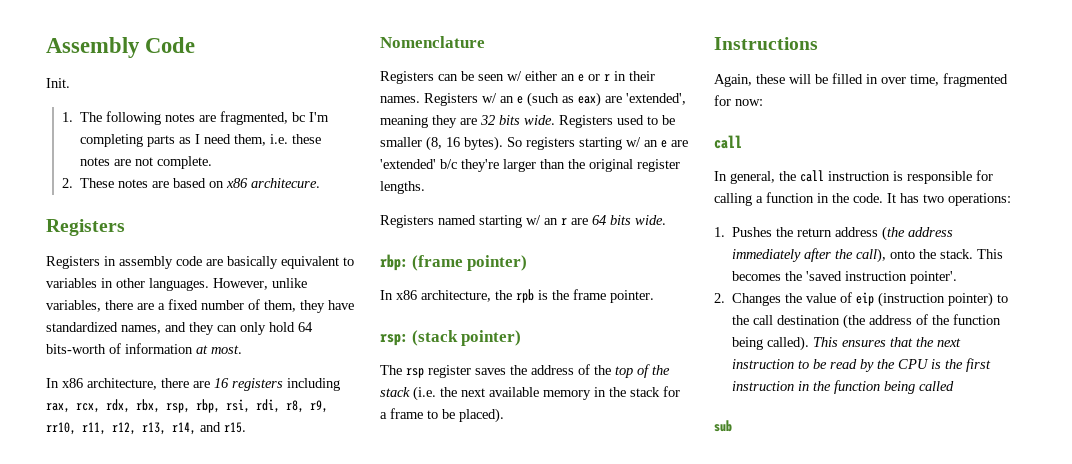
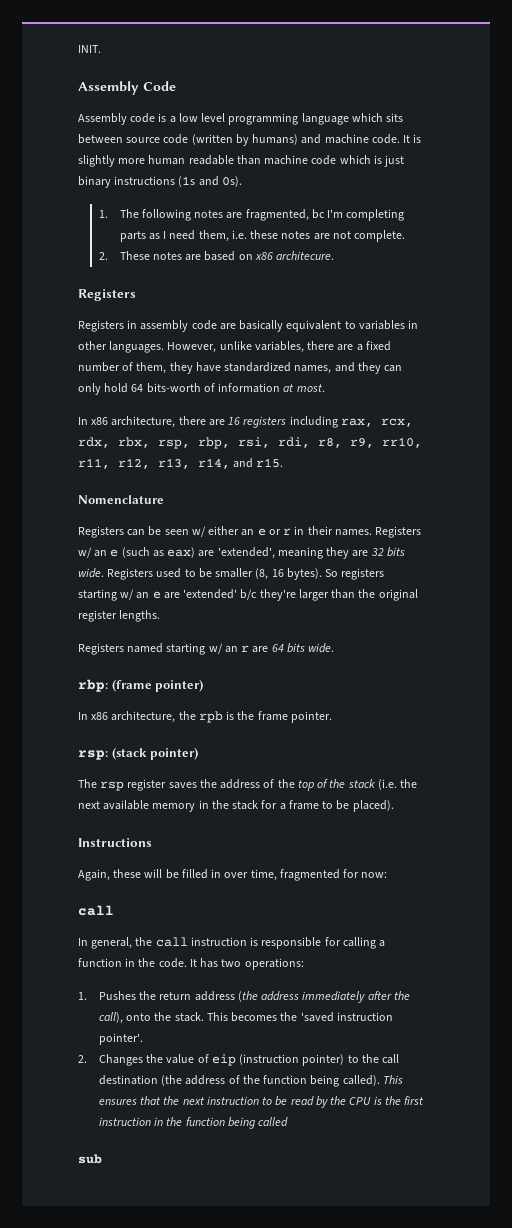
(46, 47) none -> [78,45,101,53] INIT. //
[46,78,70,88] Init. -> [78,113,404,125] [78,134,422,146] [78,155,405,167] [78,176,242,188] Assembly code is a low level programming language which sits between source code (written by humans) and machine code. It is slightly more human readable than machine code which is just binary instructions (1s and 0s).

